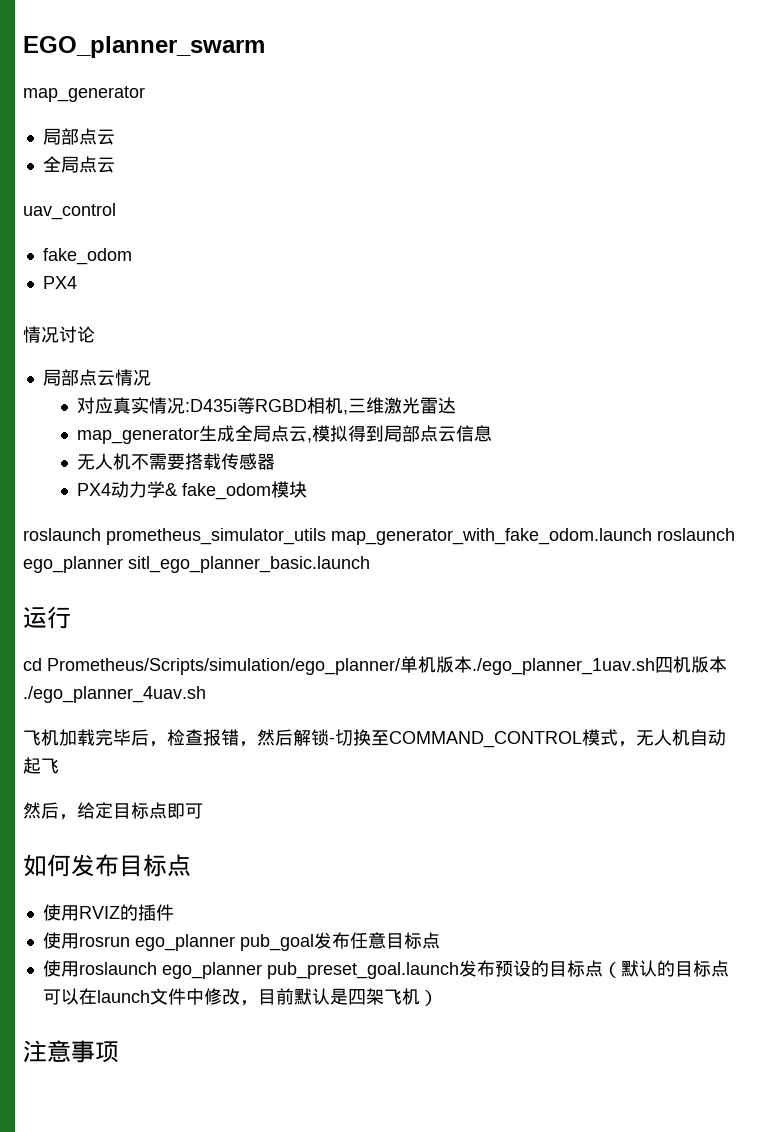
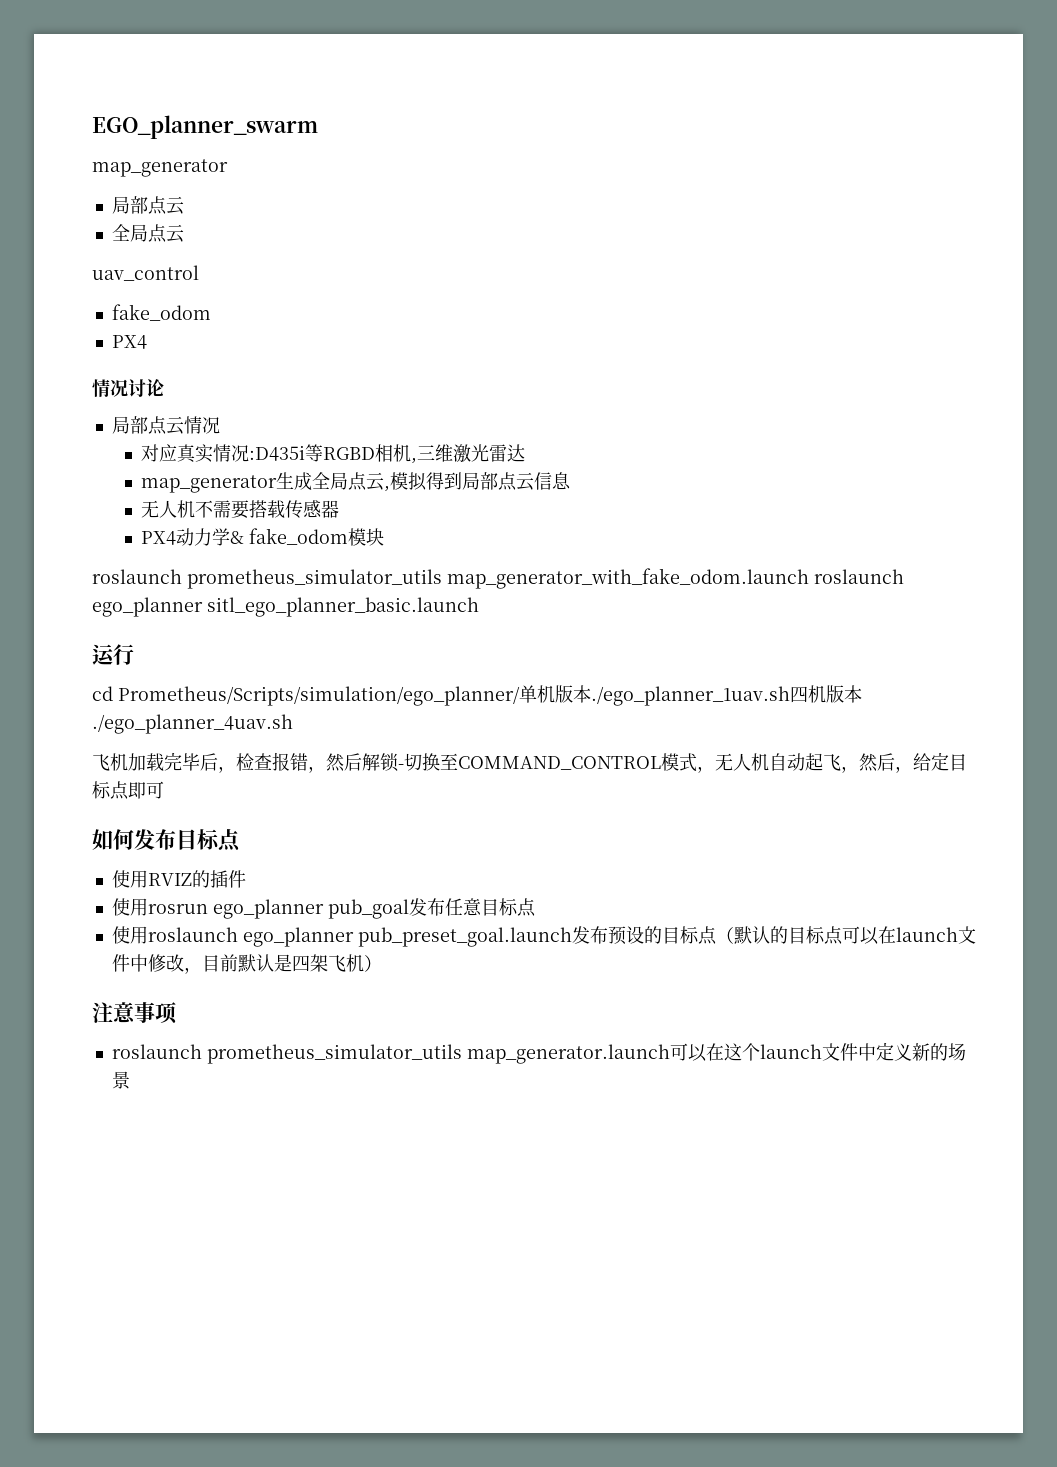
(59, 766) // -> [841,766,859,773] ，
(119, 1052) none -> [111,1042,966,1064] [111,1071,130,1089] // roslaunch prometheus_simulator_utils map_generator.launch可以在这个launch文件中定义新的场景

